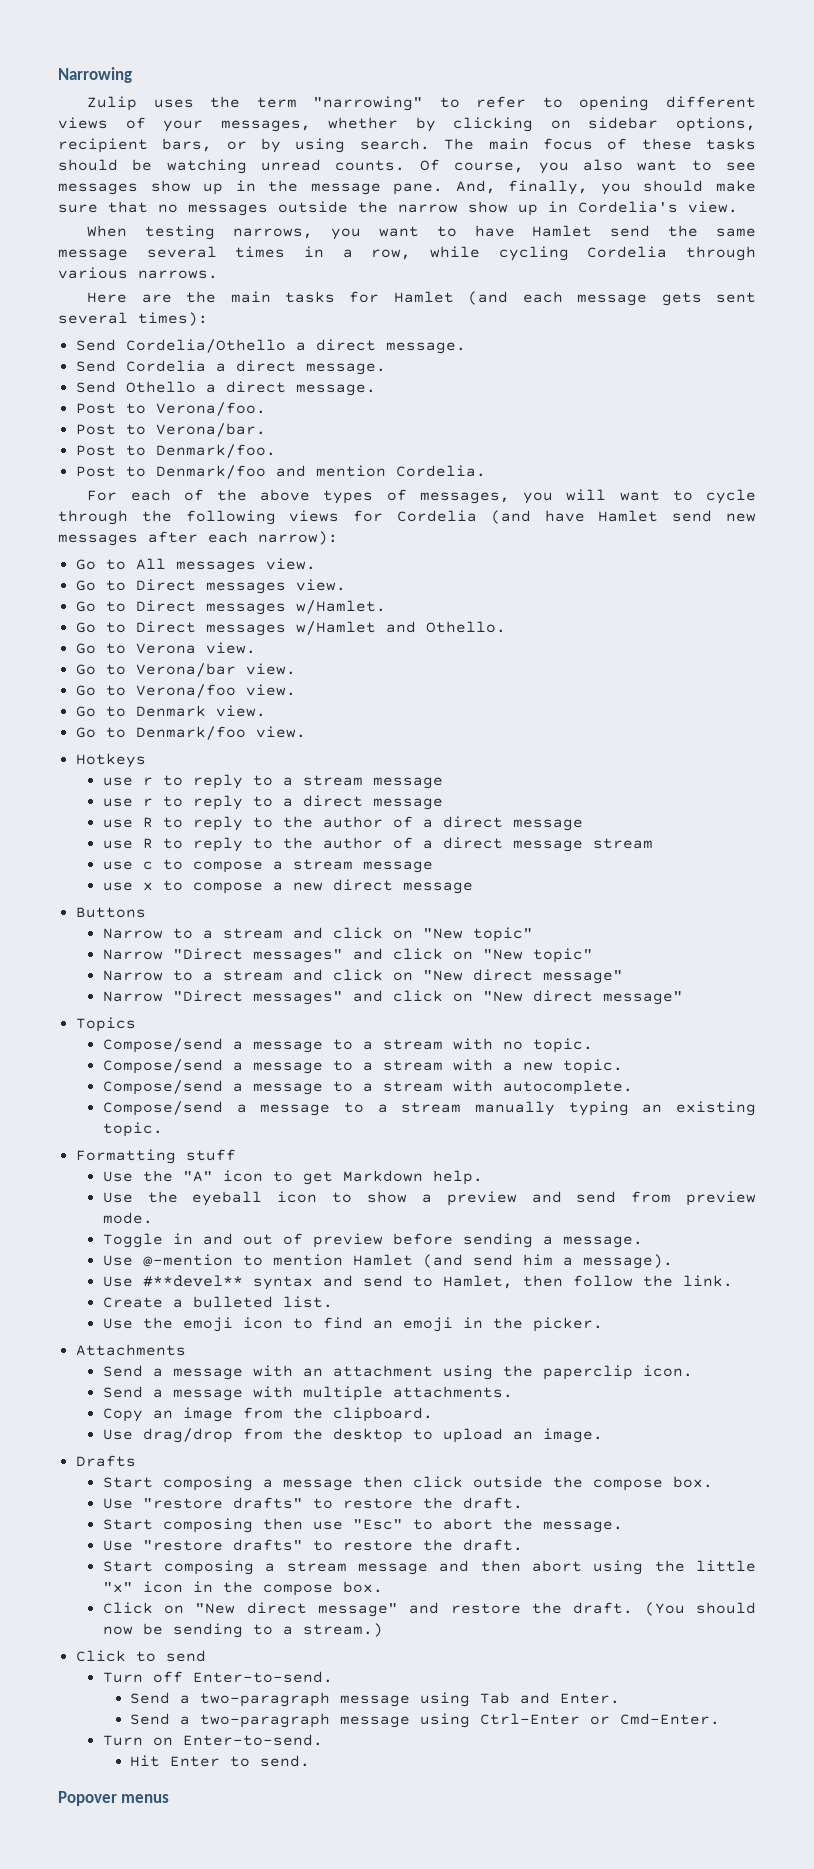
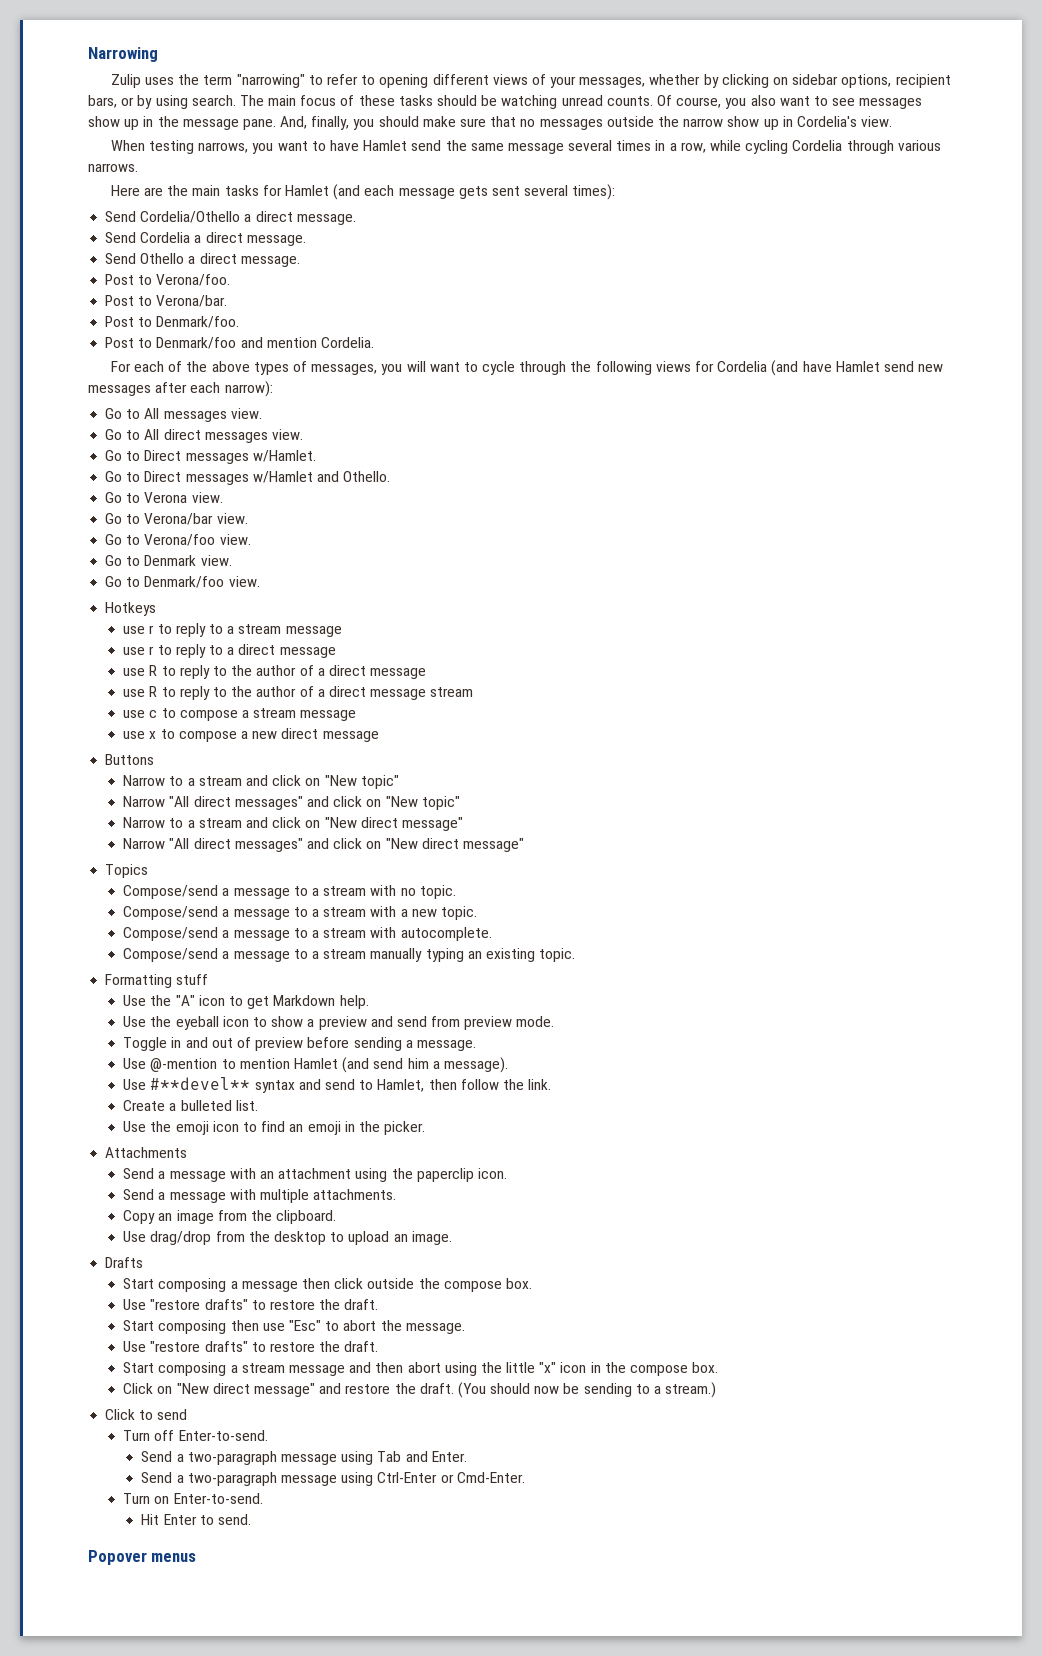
[135,579,196,591] Direct -> [144,429,201,440] All direct
[172,948,243,960] "Direct -> [169,796,231,807] "All direct
[172,990,243,1002] "Direct -> [169,838,231,849] "All direct

